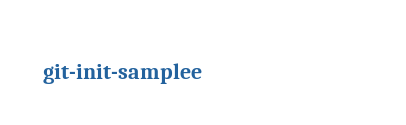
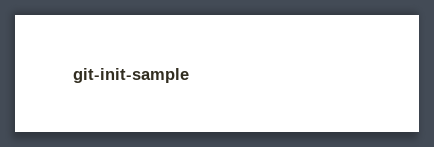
[43,63,202,84] git-init-samplee -> [73,68,189,83] git-init-sample

